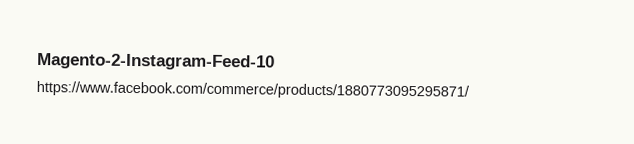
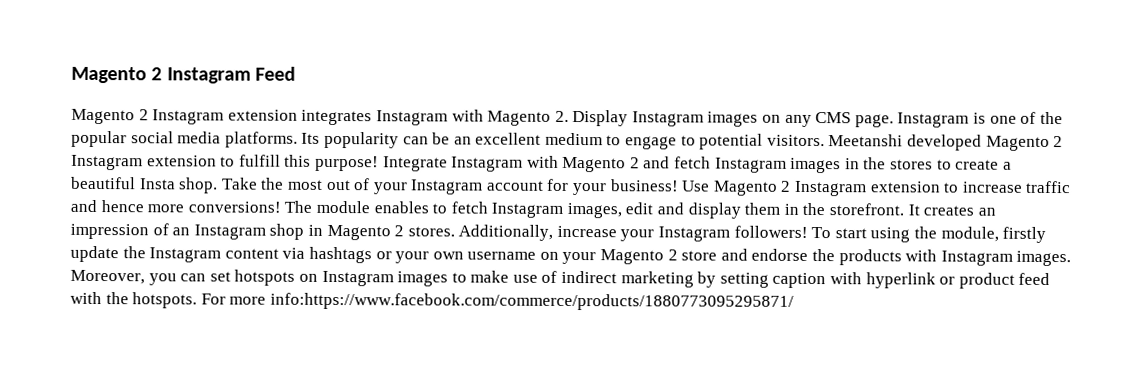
[37,52,275,71] [36,80,470,100] Magento-2-Instagram-Feed-10 // https://www.facebook.com/commerce/products/1880773095295871/ -> [71,66,296,84] [71,108,1063,128] [71,130,1064,151] [71,154,1012,174] [71,176,1072,197] [70,199,996,219] [70,223,1047,243] [70,245,1072,267] [70,269,1051,289] [70,291,794,311] Magento 2 Instagram Feed // Magento 2 Instagram extension integrates Instagram with Magento 2. Display Instagram images on any CMS page. Instagram is one of the popular social media platforms. Its popularity can be an excellent medium to engage to potential visitors. Meetanshi developed Magento 2 Instagram extension to fulfill this purpose! Integrate Instagram with Magento 2 and fetch Instagram images in the stores to create a beautiful Insta shop. Take the most out of your Instagram account for your business! Use Magento 2 Instagram extension to increase traffic and hence more conversions! The module enables to fetch Instagram images, edit and display them in the storefront. It creates an impression of an Instagram shop in Magento 2 stores. Additionally, increase your Instagram followers! To start using the module, firstly update the Instagram content via hashtags or your own username on your Magento 2 store and endorse the products with Instagram images. Moreover, you can set hotspots on Instagram images to make use of indirect marketing by setting caption with hyperlink or product feed with the hotspots. For more info:https://www.facebook.com/commerce/products/1880773095295871/

